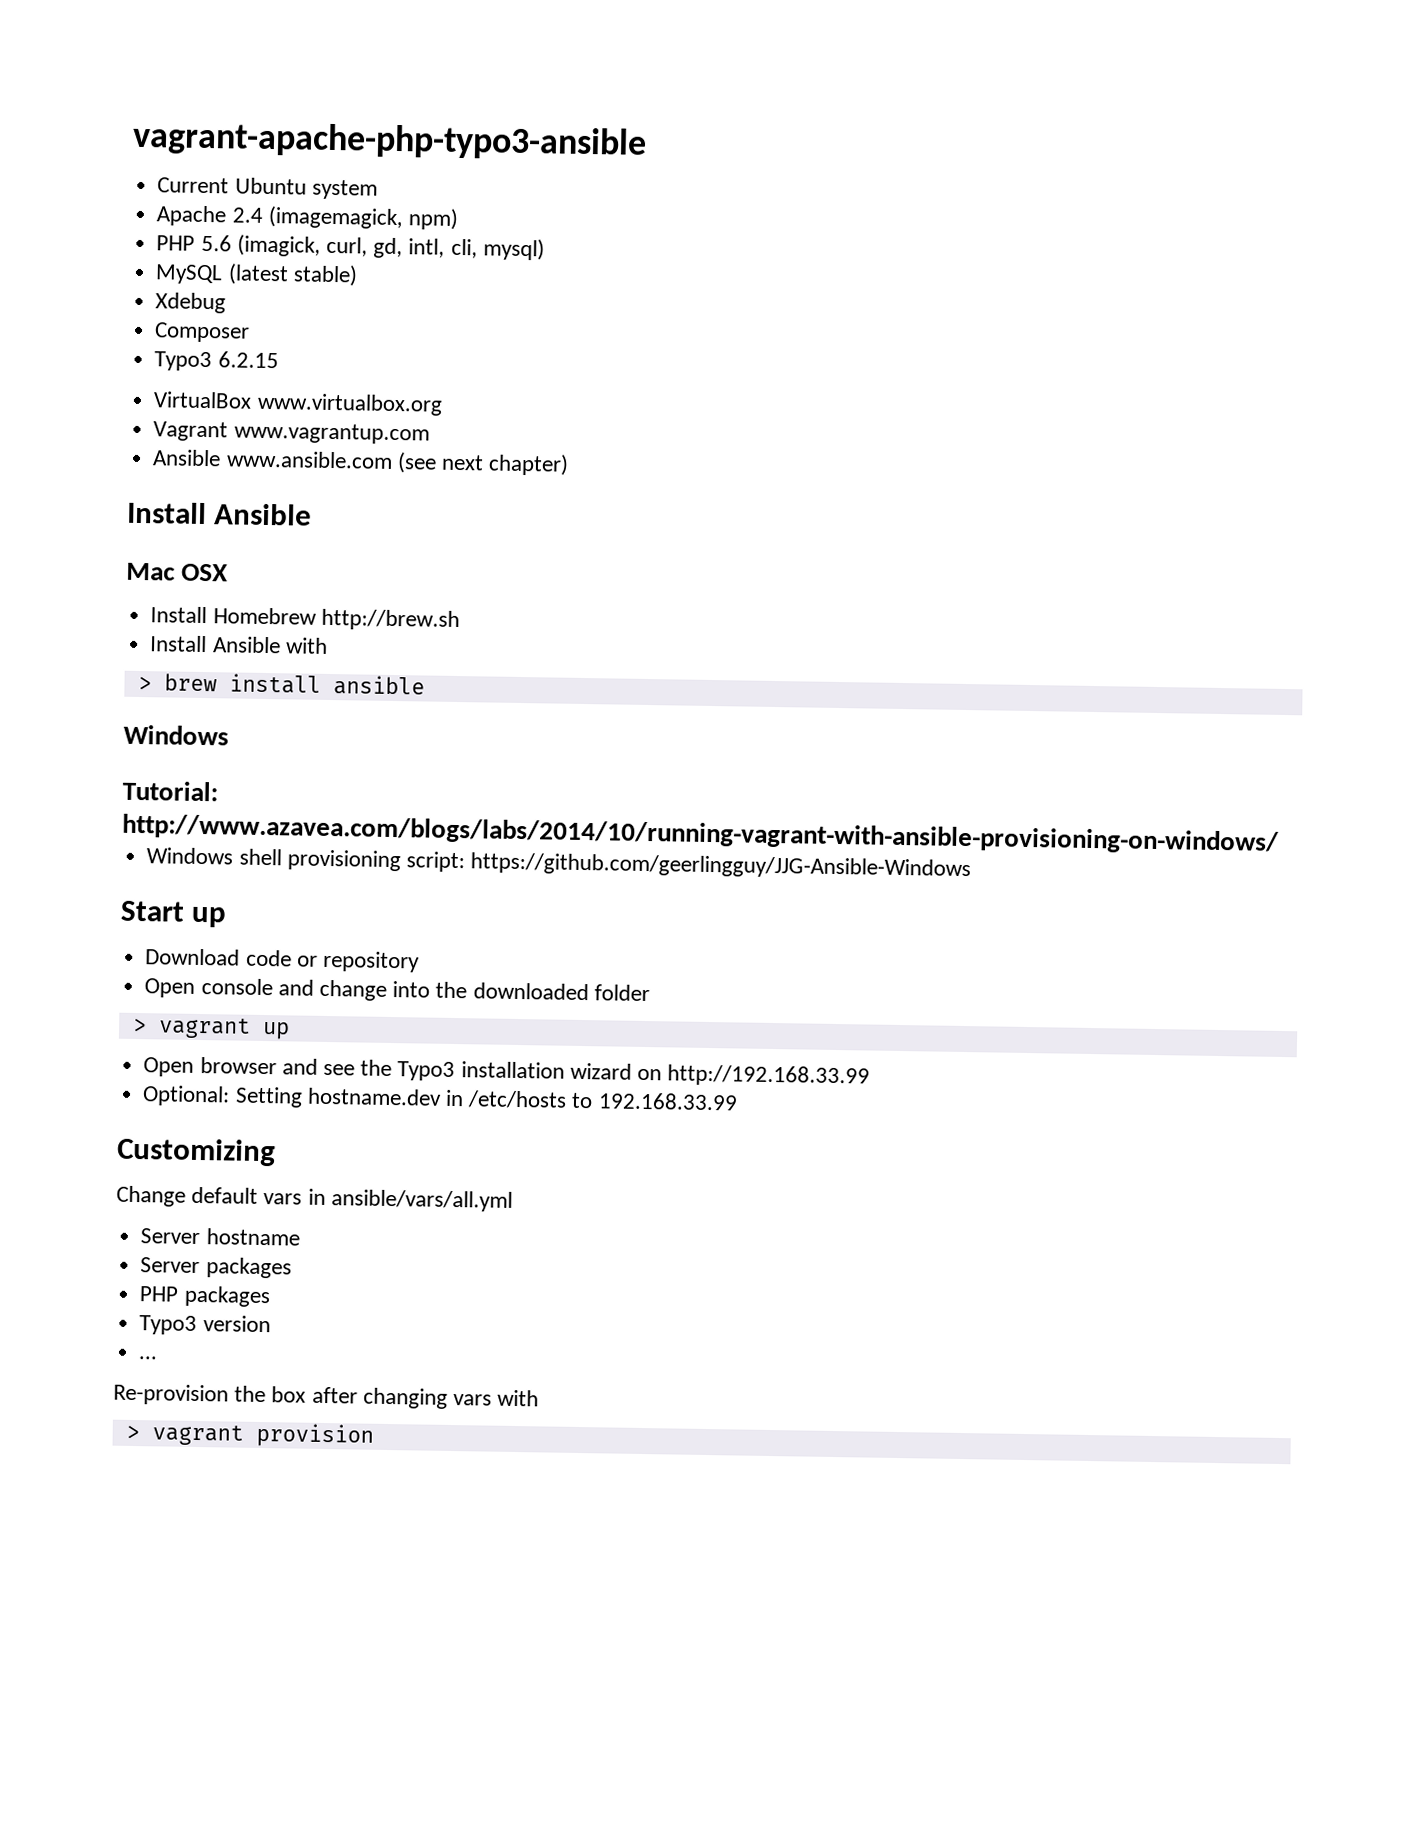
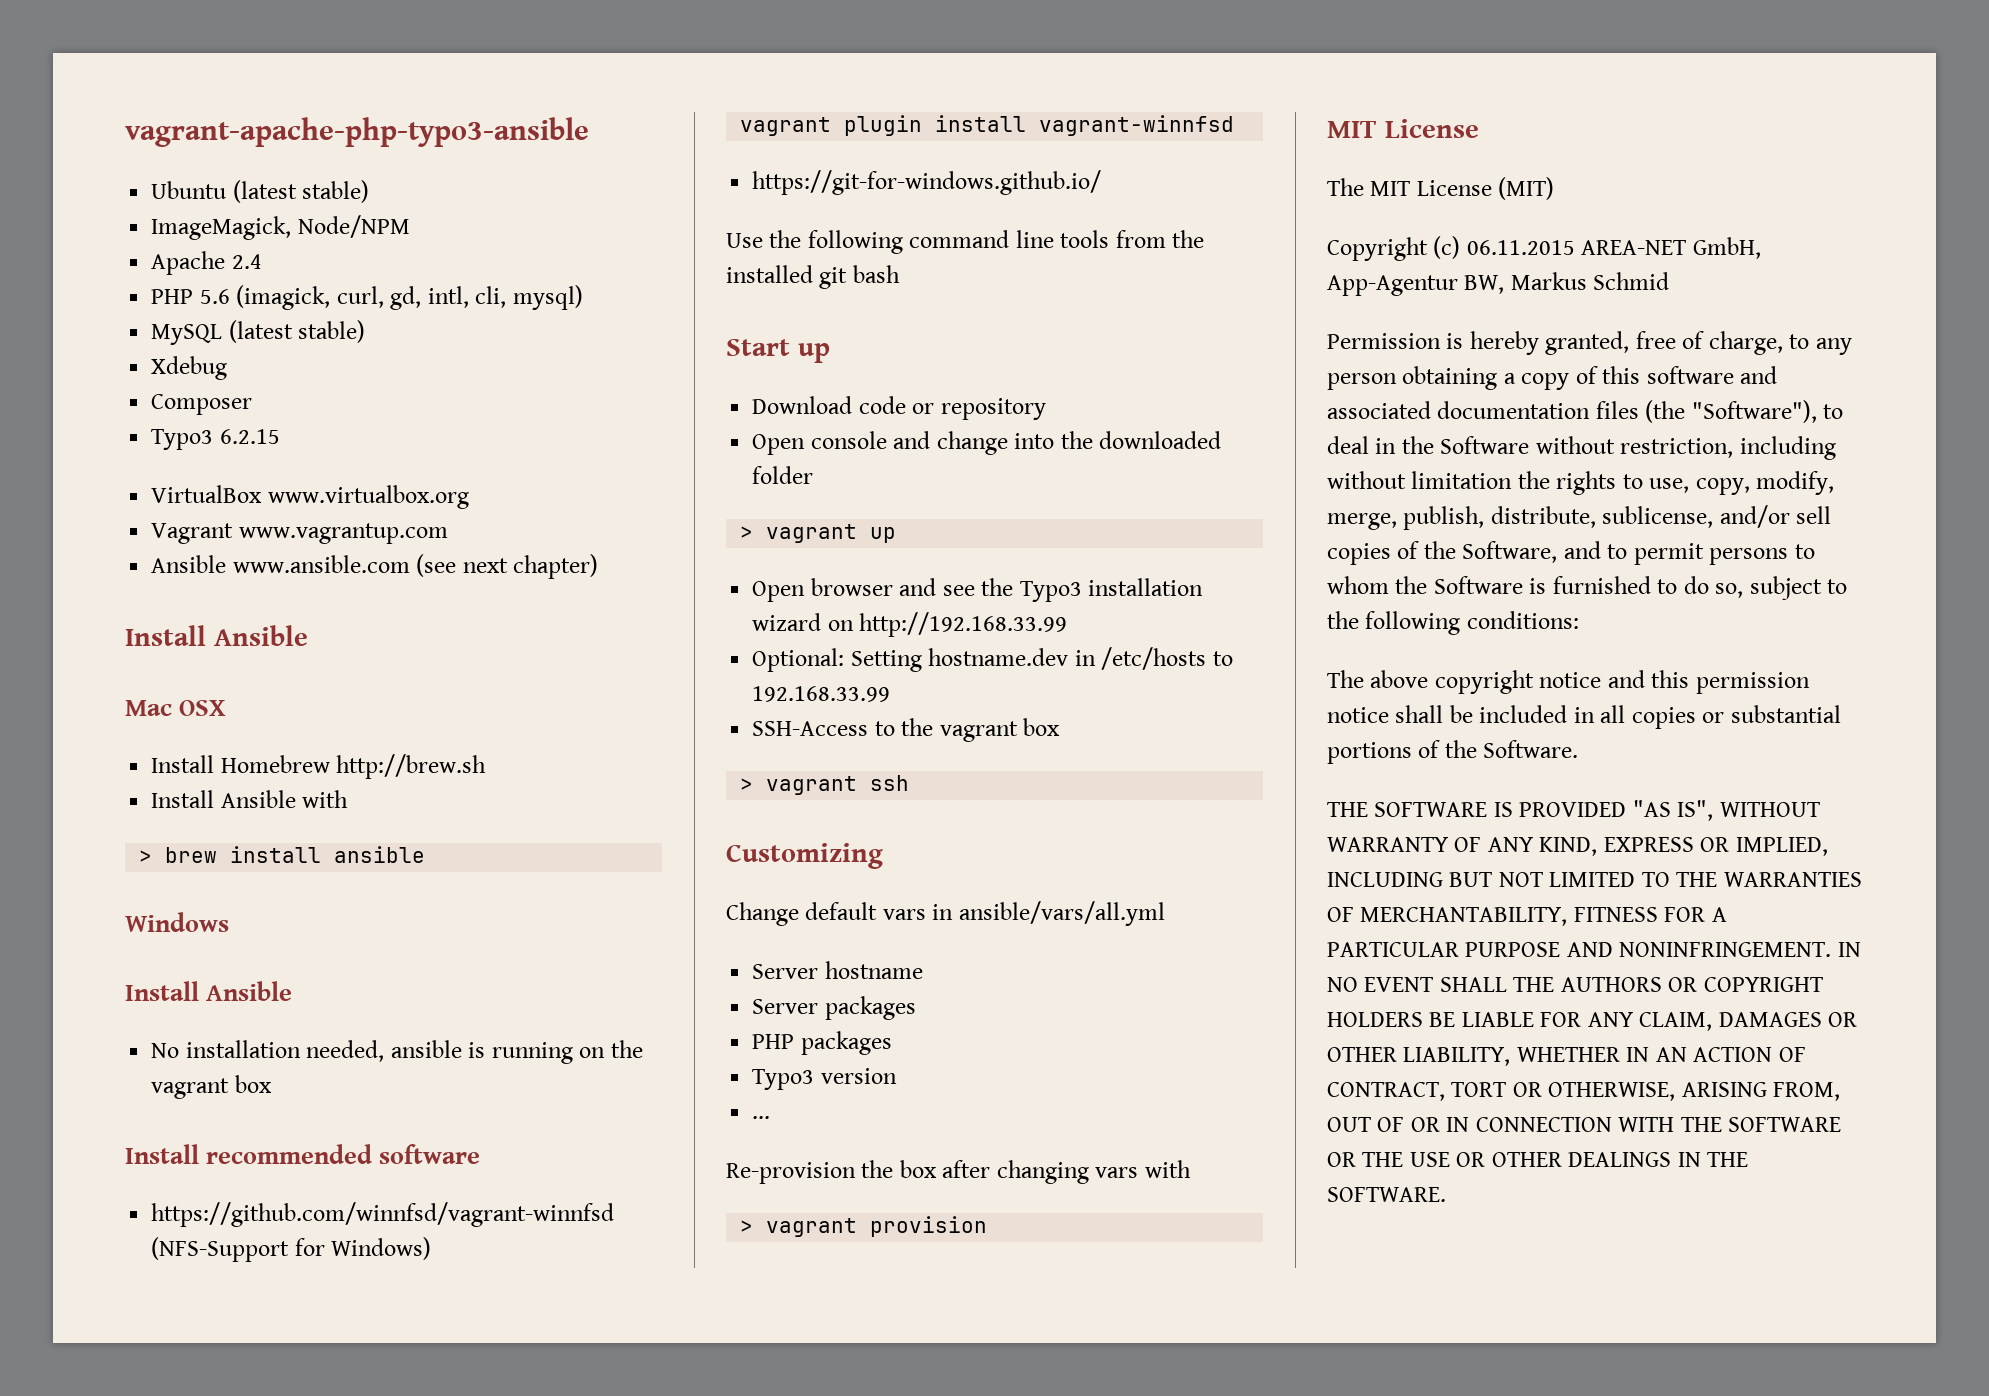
[157,177,378,200] Current Ubuntu system -> [151,180,370,203] [151,215,410,240] Ubuntu (latest stable) // ImageMagick, Node/NPM
[267,205,458,230] (imagemagick, npm) -> (262, 261) none
[122,780,218,802] [122,813,1279,855] [146,847,972,881] Tutorial: http://www.azavea.com/blogs/labs/2014/10/running-vagrant-with-ansible-provisioning-on-windows/ // Windows shell provisioning script: https://github.com/geerlingguy/JJG-Ansible-Windows -> [125,981,293,1001] [151,1040,643,1064] [151,1075,272,1099] [125,1144,481,1164] [151,1202,615,1227] [151,1237,432,1262] [740,115,1235,136] [752,170,1102,195] [726,230,1205,254] [726,265,900,289] Install Ansible // No installation needed, ansible is running on the vagrant box // Install recommended software // https://github.com/winnfsd/vagrant-winnfsd (NFS-Support for Windows) // vagrant plugin install vagrant-winnfsd // https://git-for-windows.github.io/ // Use the following command line tools from the installed git bash
(738, 1101) none -> [752,718,1061,742] [740,775,910,795] // SSH-Access to the vagrant box // > vagrant ssh
(374, 1435) none -> [1327,119,1479,138] [1327,177,1555,200] [1327,236,1761,261] [1327,272,1670,296] [1327,331,1852,355] [1327,366,1778,390] [1327,400,1844,423] [1327,436,1836,460] [1327,471,1835,495] [1327,505,1832,530] [1327,541,1815,565] [1327,576,1848,600] [1327,611,1579,635] [1327,670,1810,694] [1327,705,1841,729] [1327,740,1579,764] [1327,800,1820,821] [1327,837,1828,856] [1327,872,1862,887] [1327,907,1727,926] [1327,942,1861,957] [1327,977,1823,992] [1327,1012,1858,1031] [1327,1047,1806,1066] [1327,1082,1841,1101] [1327,1117,1842,1132] [1327,1152,1749,1167] [1327,1187,1446,1202] // MIT License // The MIT License (MIT) // Copyright (c) 06.11.2015 AREA-NET GmbH, App-Agentur BW, Markus Schmid // Permission is hereby granted, free of charge, to any person obtaining a copy of this software and associated documentation files (the "Software"), to deal in the Software without restriction, including without limitation the rights to use, copy, modify, merge, publish, distribute, sublicense, and/or sell copies of the Software, and to permit persons to whom the Software is furnished to do so, subject to the following conditions: // The above copyright notice and this permission notice shall be included in all copies or substantial portions of the Software. // THE SOFTWARE IS PROVIDED "AS IS", WITHOUT WARRANTY OF ANY KIND, EXPRESS OR IMPLIED, INCLUDING BUT NOT LIMITED TO THE WARRANTIES OF MERCHANTABILITY, FITNESS FOR A PARTICULAR PURPOSE AND NONINFRINGEMENT. IN NO EVENT SHALL THE AUTHORS OR COPYRIGHT HOLDERS BE LIABLE FOR ANY CLAIM, DAMAGES OR OTHER LIABILITY, WHETHER IN AN ACTION OF CONTRACT, TORT OR OTHERWISE, ARISING FROM, OUT OF OR IN CONNECTION WITH THE SOFTWARE OR THE USE OR OTHER DEALINGS IN THE SOFTWARE.

